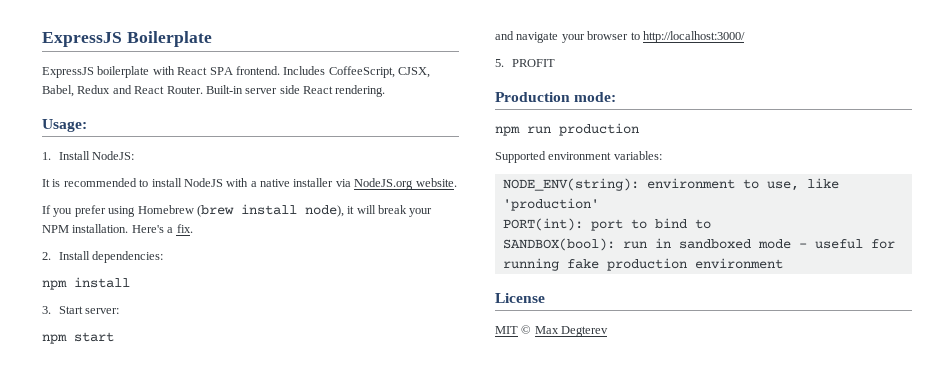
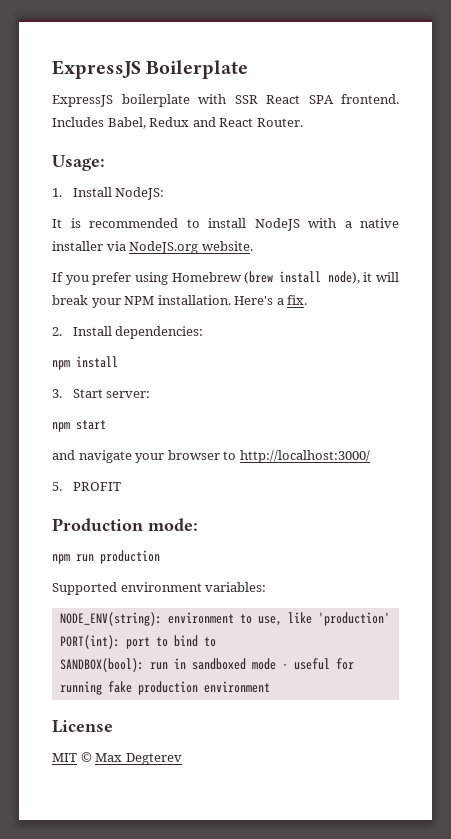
(175, 70) none -> [234,95,258,104] SSR
[328,66,430,78] CoffeeScript, CJSX, -> (104, 122) none
[205,85,386,97] Built-in server side React rendering. -> (303, 122) none

